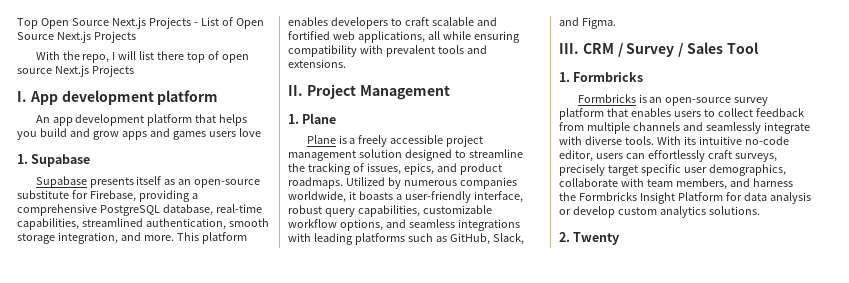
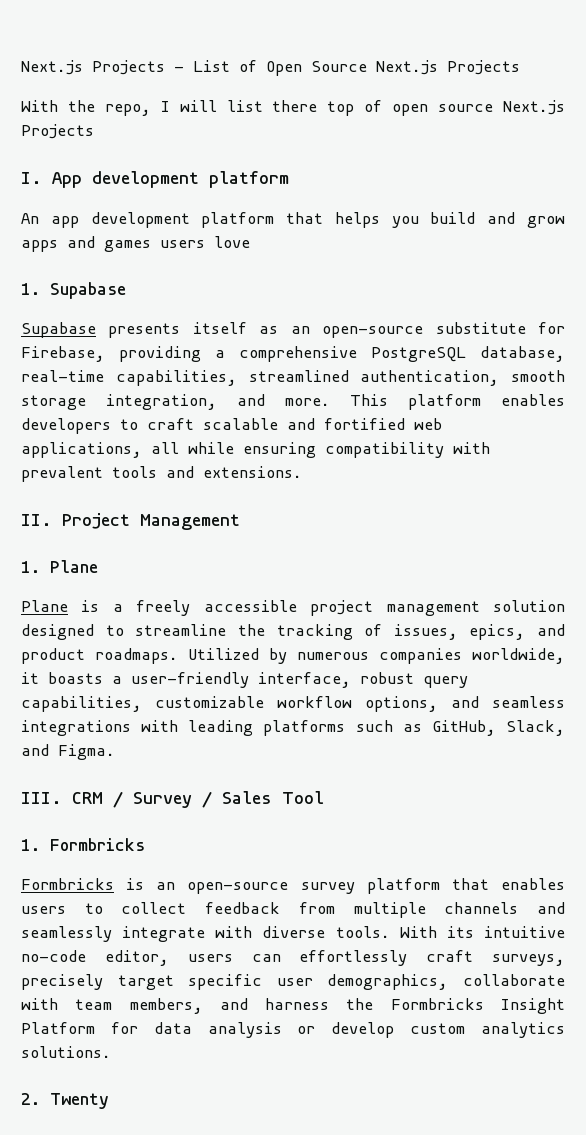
[17,18,109,29] Top Open Source -> (21, 67) none

